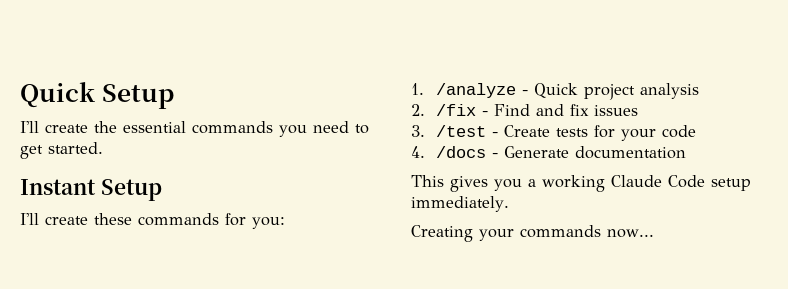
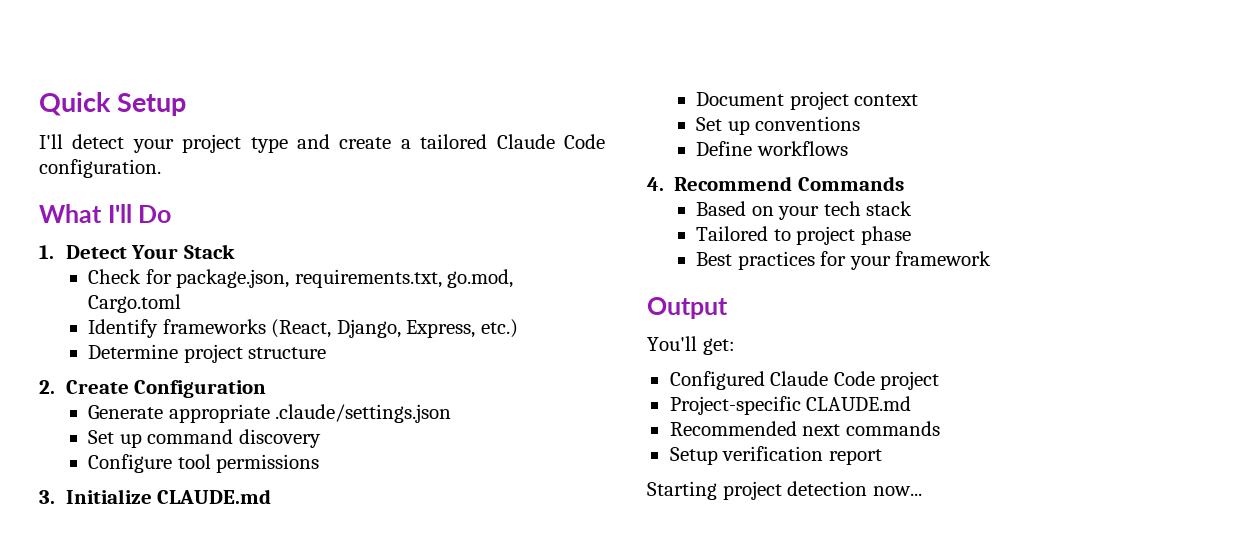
[45,121,369,137] [20,142,103,159] [20,179,162,201] [20,213,285,229] [411,83,700,100] [411,104,639,116] [411,125,697,141] [411,146,687,159] [411,175,751,192] [411,196,509,212] [411,225,601,242] create the essential commands you need to get started. // Instant Setup // I'll create these commands for you: // 1. /analyze - Quick project analysis // 2. /fix - Find and fix issues // 3. /test - Create tests for your code // 4. /docs - Generate documentation // This gives you a working Claude Code setup immediately. // Creating your commands -> [72,134,605,153] [39,159,161,178] [39,204,172,223] [39,244,235,259] [88,269,514,288] [88,294,182,313] [88,319,518,338] [88,344,327,363] [39,380,267,398] [88,404,452,423] [88,429,321,448] [88,454,320,473] [39,489,272,504] [696,91,919,110] [696,116,861,135] [696,141,848,156] [647,176,904,191] [696,201,913,220] [696,226,911,245] [696,251,992,270] [647,297,728,319] [647,336,735,355] [669,371,940,390] [669,396,912,415] [669,421,940,436] [669,446,882,465] [647,481,868,500] detect your project type and create a tailored Claude Code configuration. // What I'll Do // 1. Detect Your Stack // Check for package.json, requirements.txt, go.mod, Cargo.toml // Identify frameworks (React, Django, Express, etc.) // Determine project structure // 2. Create Configuration // Generate appropriate .claude/settings.json // Set up command discovery // Configure tool permissions // 3. Initialize CLAUDE.md // Document project context // Set up conventions // Define workflows // 4. Recommend Commands // Based on your tech stack // Tailored to project phase // Best practices for your framework // Output // You'll get: // Configured Claude Code project // Project-specific CLAUDE.md // Recommended next commands // Setup verification report // Starting project detection

